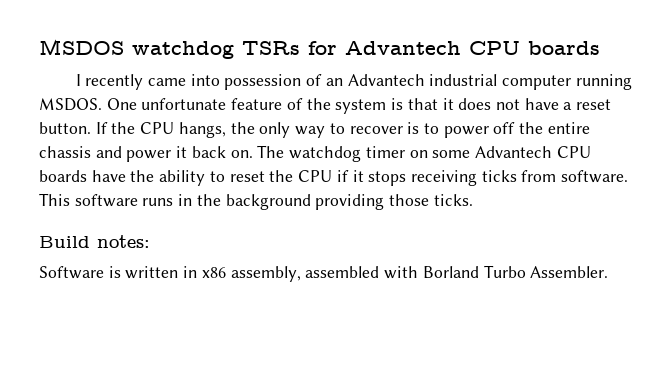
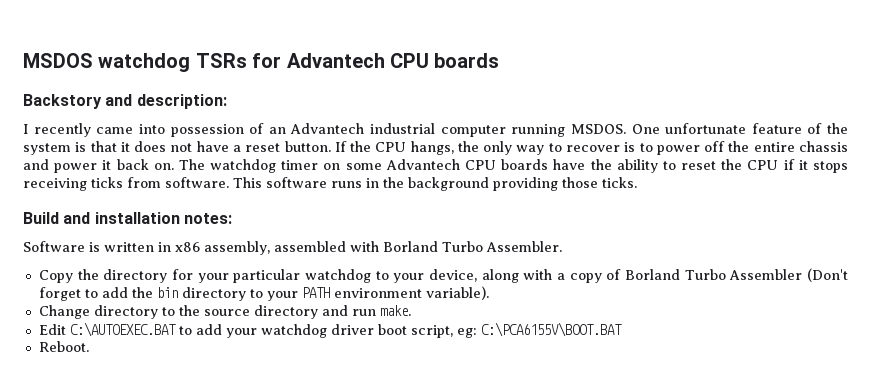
(600, 48) none -> [23,94,227,109] // Backstory and description:
(90, 242) none -> [63,212,180,224] and installation
(609, 272) none -> [38,268,849,283] [38,286,489,301] [38,305,411,319] [38,322,622,338] [38,341,89,352] // Copy the directory for your particular watchdog to your device, along with a copy of Borland Turbo Assembler (Don't forget to add the bin directory to your PATH environment variable). // Change directory to the source directory and run make. // Edit C:\AUTOEXEC.BAT to add your watchdog driver boot script, eg: C:\PCA6155V\BOOT.BAT // Reboot.

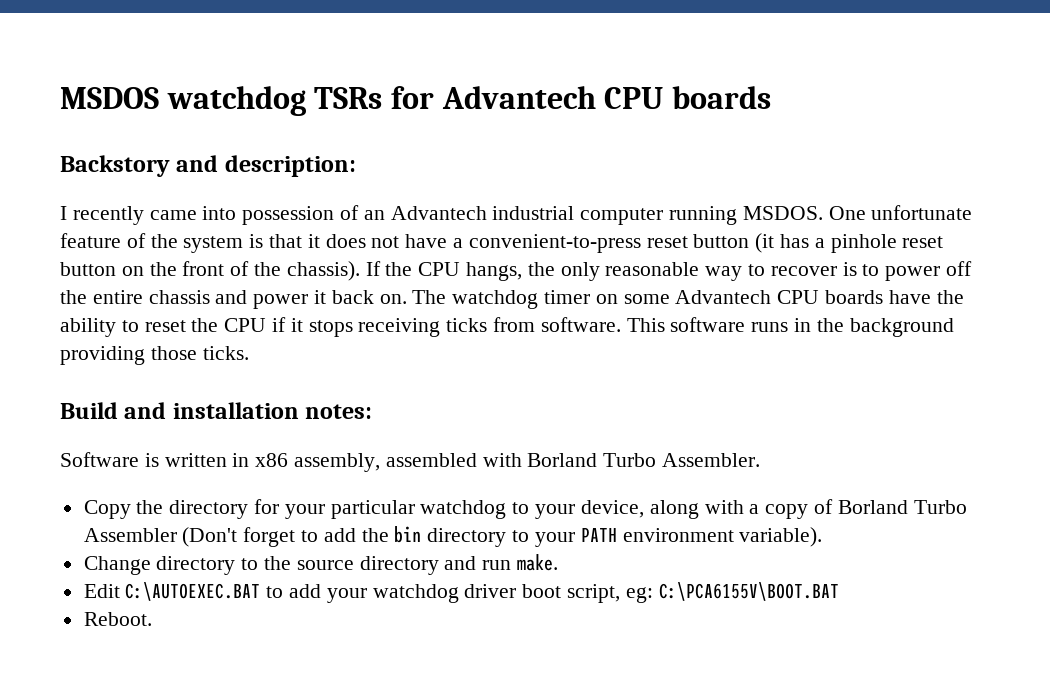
[245,141,331,152] reset button. -> [468,233,944,253] [60,261,360,281] convenient-to-press reset button (it has a pinhole reset button on the front of the chassis).
(513, 148) none -> [605,262,700,276] reasonable

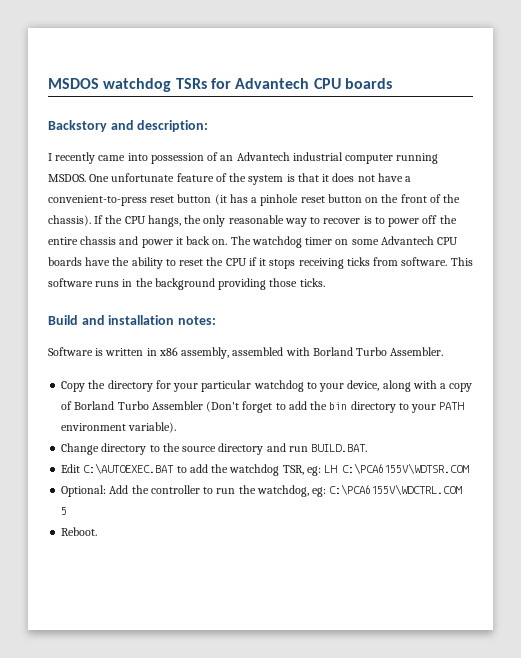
[517,554,559,571] make. -> [311,444,368,452] BUILD.BAT.
[326,582,839,603] your watchdog driver boot script, eg: C:\PCA6155V\BOOT.BAT -> [211,463,470,476] [61,484,463,497] [61,507,68,515] the watchdog TSR, eg: LH C:\PCA6155V\WDTSR.COM // Optional: Add the controller to run the watchdog, eg: C:\PCA6155V\WDCTRL.COM 5

